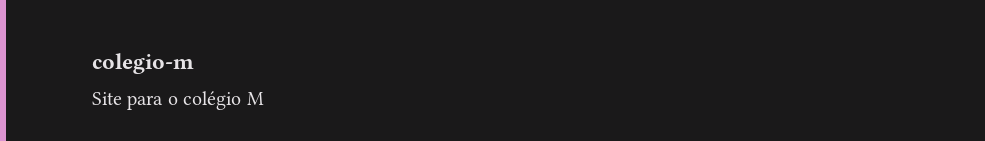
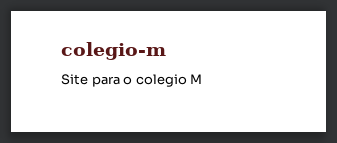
[183,91,242,110] colégio -> [135,74,187,87] colegio

